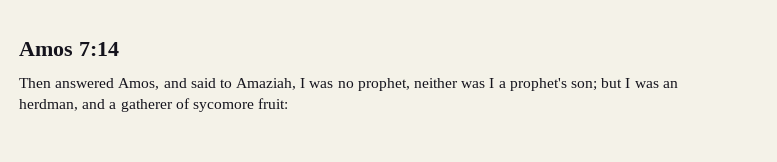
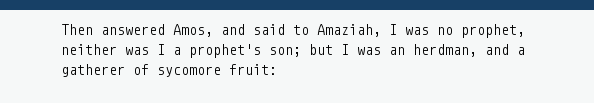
[19,42,119,56] Amos 7:14 // -> (61, 29) none

